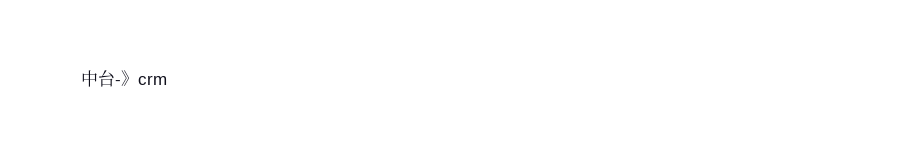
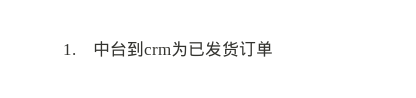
[81,70,167,87] 中台-》crm -> [63,41,273,57] 1.中台到crm为已发货订单

